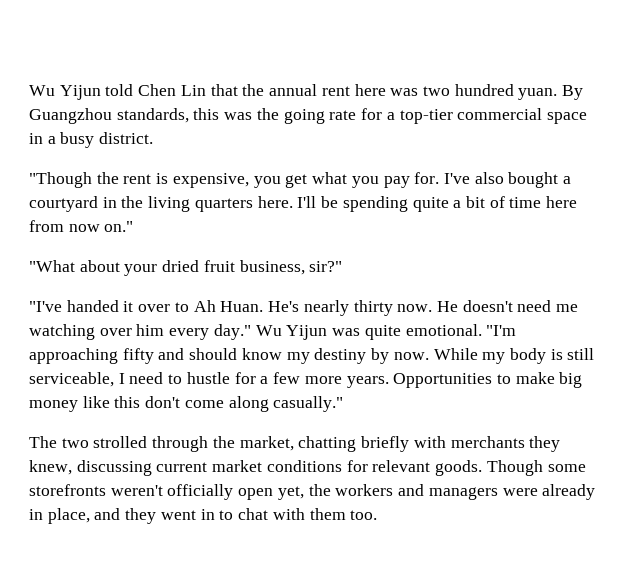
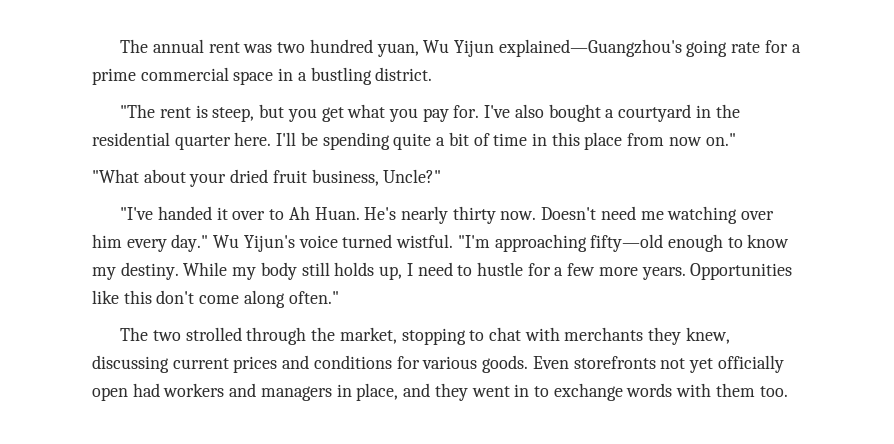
[29,84,265,100] Wu Yijun told Chen Lin that the -> [120,39,149,53] The
[354,84,386,96] here -> (240, 47) none
[518,85,584,100] [29,108,279,124] yuan. By Guangzhou standards, this was the -> [376,39,682,57] yuan, Wu Yijun explained—Guangzhou's
[399,109,453,124] top-tier -> [92,68,136,85] prime
[60,132,95,148] busy -> [310,67,372,85] bustling
[29,172,249,188] "Though the rent is expensive, -> [120,104,285,122] "The rent is steep, but
[148,196,253,212] living quarters -> [92,132,231,150] residential quarter
[546,196,578,208] here -> [531,132,623,150] in this place
[309,261,343,272] sir?" -> [383,169,442,183] Uncle?"
[436,300,513,312] He doesn't -> [541,207,597,220] Doesn't
[286,324,517,340] [29,348,595,364] [29,372,114,387] Yijun was quite emotional. "I'm approaching fifty and should know my destiny by now. While my body is still serviceable, -> [243,234,790,252] [92,262,403,280] Yijun's voice turned wistful. "I'm approaching fifty—old enough to know my destiny. While my body still holds up,
[496,372,583,388] [29,400,78,412] to make big money -> (793, 271) none
[273,396,344,412] casually." -> [288,291,339,304] often."
[298,436,410,452] chatting briefly -> [401,327,521,345] stopping to chat
[212,460,586,476] [29,484,331,500] market conditions for relevant goods. Though some storefronts weren't officially open yet, the -> [233,355,784,373] [92,383,160,401] prices and conditions for various goods. Even storefronts not yet officially open had
[502,484,596,500] were already -> (332, 393) none
[238,508,269,520] chat -> [553,383,673,401] exchange words

